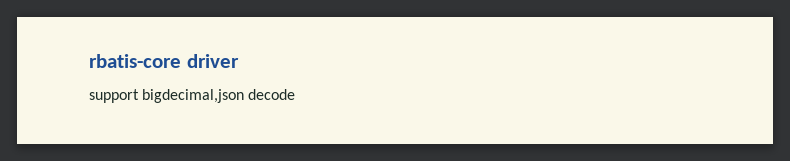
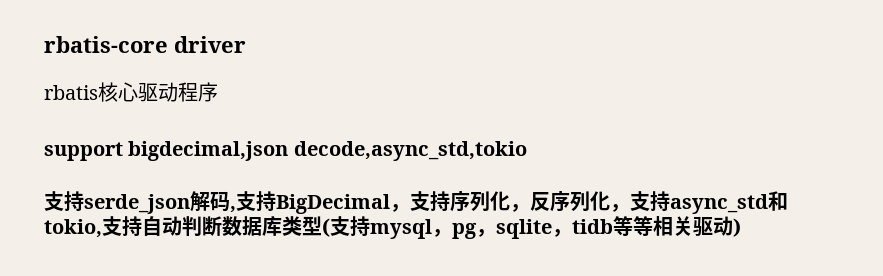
[89,89,296,103] support bigdecimal,json decode -> [44,82,218,102] [44,141,527,161] [44,191,788,214] [44,216,741,239] rbatis核心驱动程序 // support bigdecimal,json decode,async_std,tokio // 支持serde_json解码,支持BigDecimal，支持序列化，反序列化，支持async_std和tokio,支持自动判断数据库类型(支持mysql，pg，sqlite，tidb等等相关驱动)

